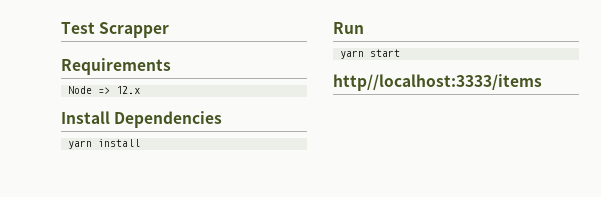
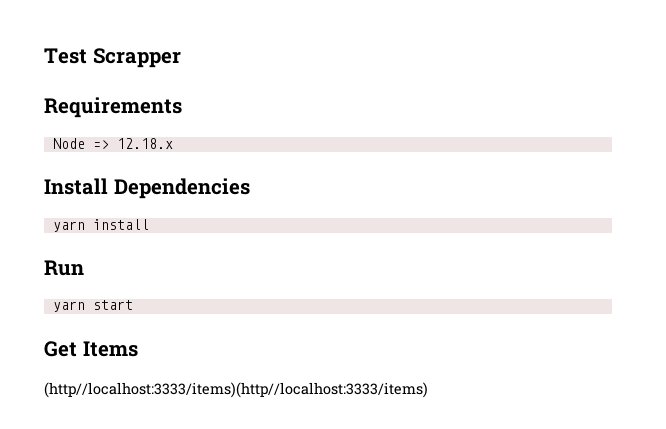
[116,86,141,94] 12.x -> [116,138,173,149] 12.18.x
[333,74,542,91] http//localhost:3333/items -> [44,341,138,357] [44,382,428,398] Get Items // (http//localhost:3333/items)(http//localhost:3333/items)

